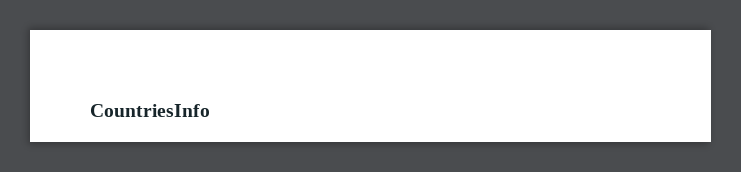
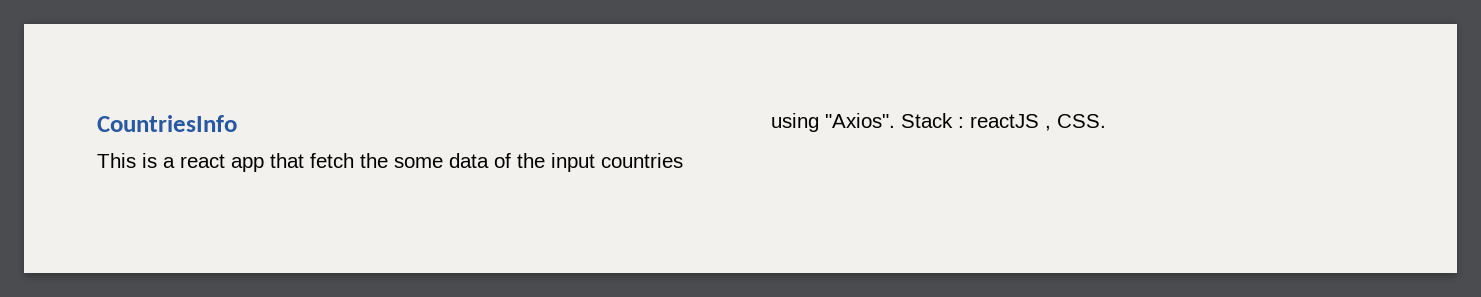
(210, 110) none -> [97,153,683,172] [771,113,1106,132] // This is a react app that fetch the some data of the input countries using "Axios". Stack : reactJS , CSS.

